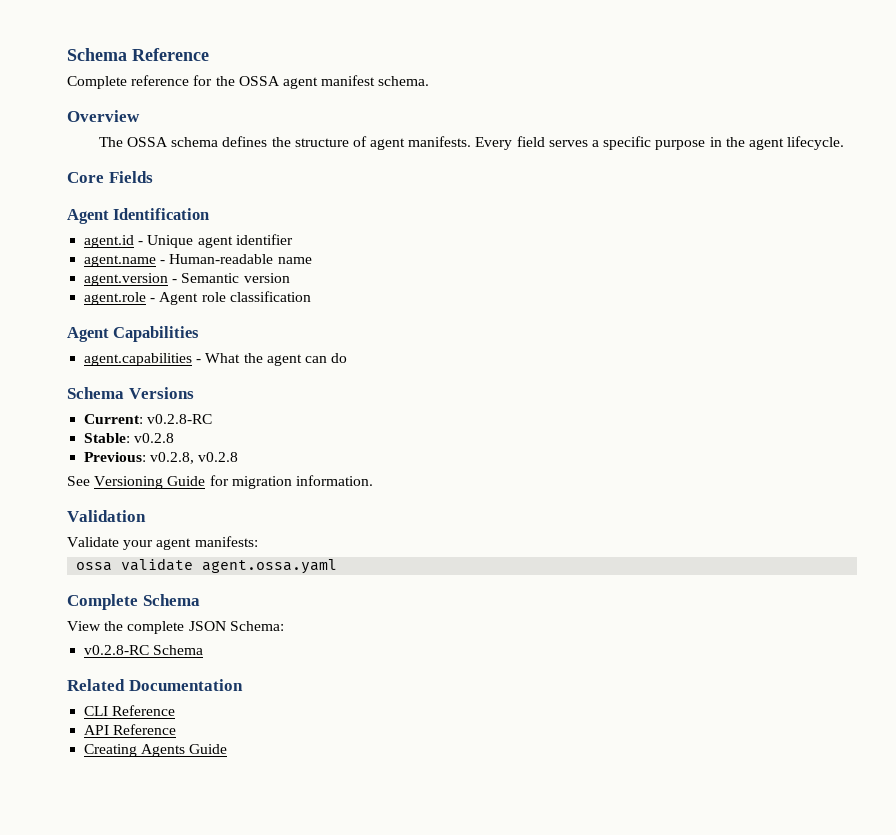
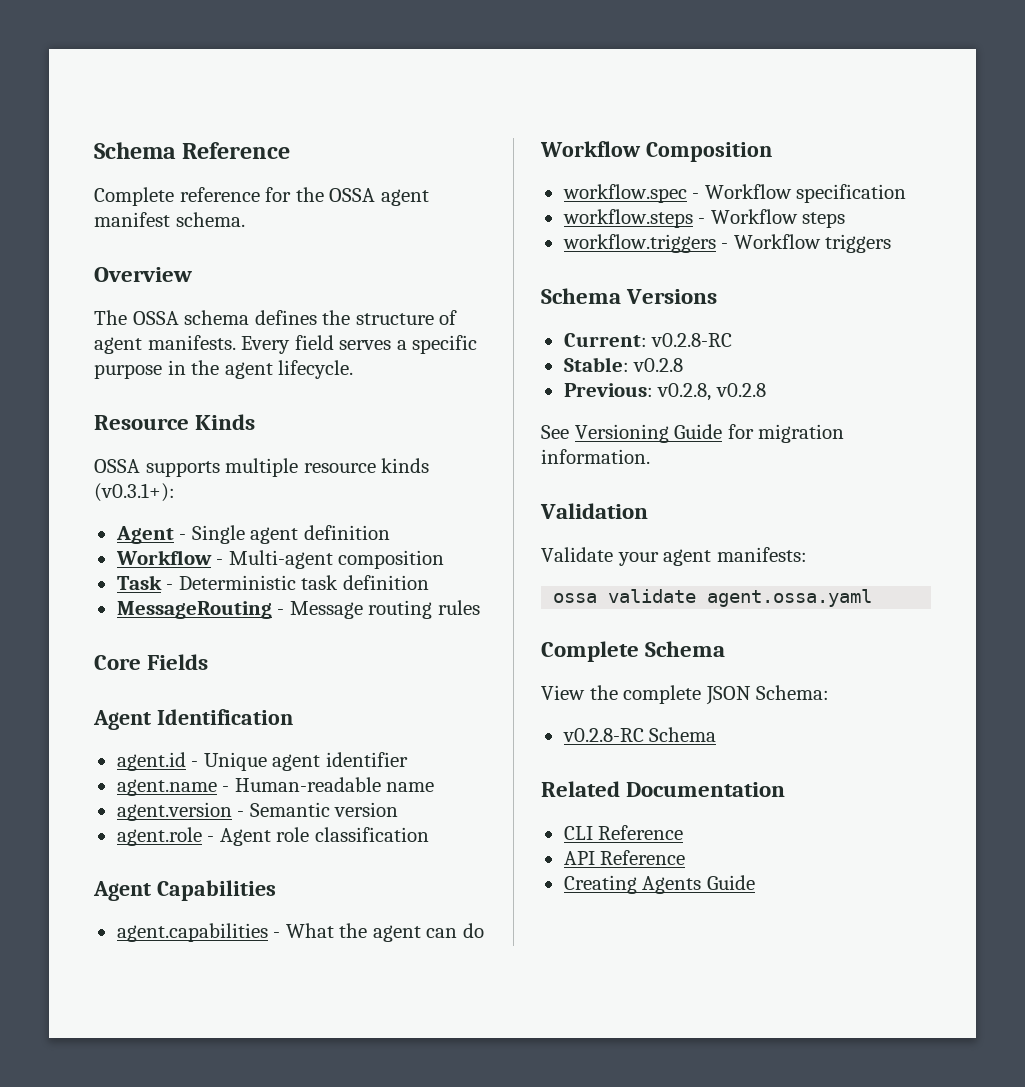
(845, 143) none -> [94,414,256,430] [94,458,430,477] [94,483,175,502] [115,525,390,544] [115,550,445,569] [116,575,429,590] [116,600,480,619] // Resource Kinds // OSSA supports multiple resource kinds (v0.3.1+): // Agent - Single agent definition // Workflow - Multi-agent composition // Task - Deterministic task definition // MessageRouting - Message routing rules
(348, 358) none -> [540,141,772,162] [562,184,907,203] [562,209,846,228] [562,234,892,253] // Workflow Composition // workflow.spec - Workflow specification // workflow.steps - Workflow steps // workflow.triggers - Workflow triggers

